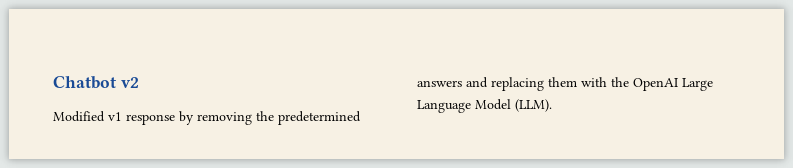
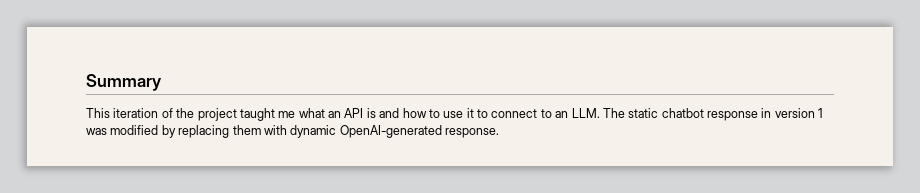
[53,76,139,89] [53,111,361,125] [417,77,713,91] [417,99,552,113] Chatbot v2 // Modified v1 response by removing the predetermined answers and replacing them with the OpenAI Large Language Model (LLM). -> [86,74,162,91] [86,108,824,121] [86,125,499,138] Summary // This iteration of the project taught me what an API is and how to use it to connect to an LLM. The static chatbot response in version 1 was modified by replacing them with dynamic OpenAI-generated response.

